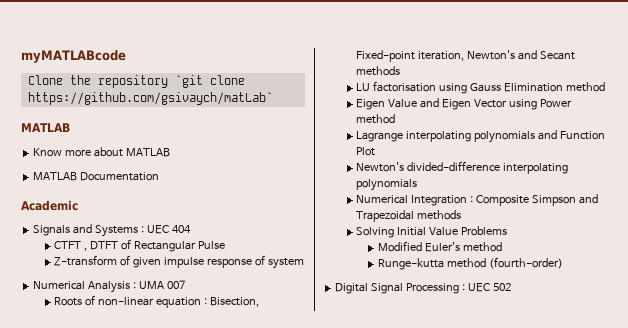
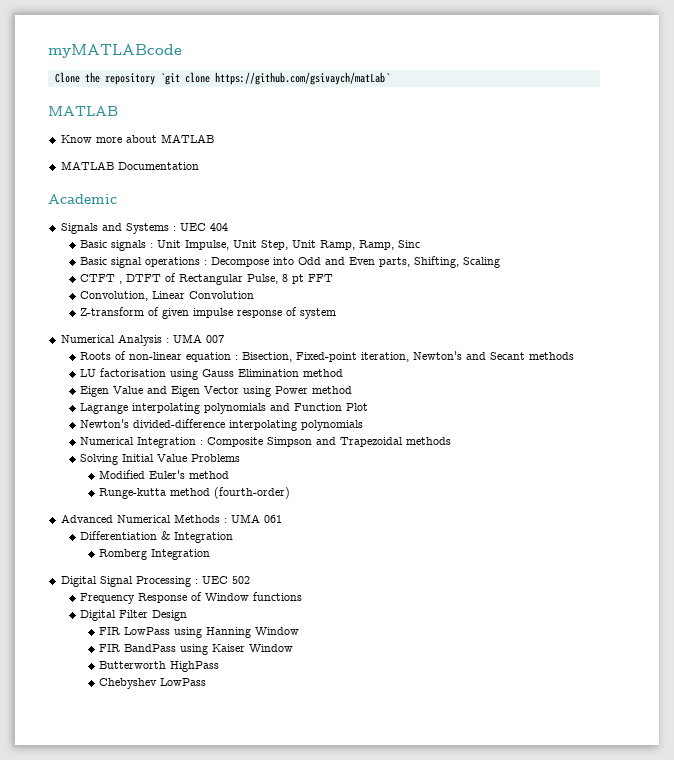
(191, 229) none -> [79,240,420,251] [79,256,500,268] // Basic signals : Unit Impulse, Unit Step, Unit Ramp, Ramp, Sinc // Basic signal operations : Decompose into Odd and Even parts, Shifting, Scaling
[198,241,226,249] Pulse -> [246,274,333,284] [79,291,254,301] Pulse, 8 pt FFT // Convolution, Linear Convolution
(563, 263) none -> [60,514,282,523] [79,531,233,543] [99,549,211,560] // Advanced Numerical Methods : UMA 061 // Differentiation & Integration // Romberg Integration
(511, 287) none -> [79,592,302,604] [79,610,187,621] [99,627,300,638] [99,644,294,655] [99,661,220,672] [99,678,207,689] // Frequency Response of Window functions // Digital Filter Design // FIR LowPass using Hanning Window // FIR BandPass using Kaiser Window // Butterworth HighPass // Chebyshev LowPass

